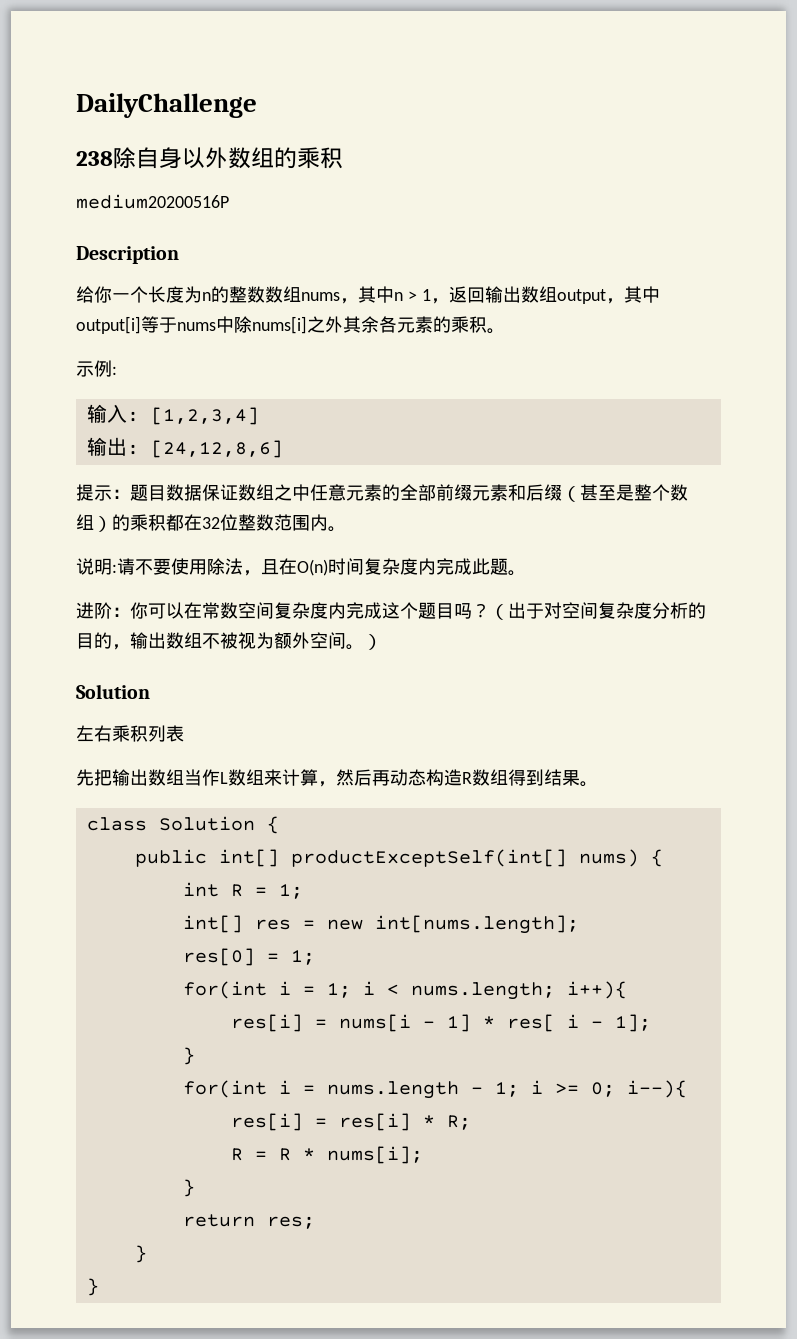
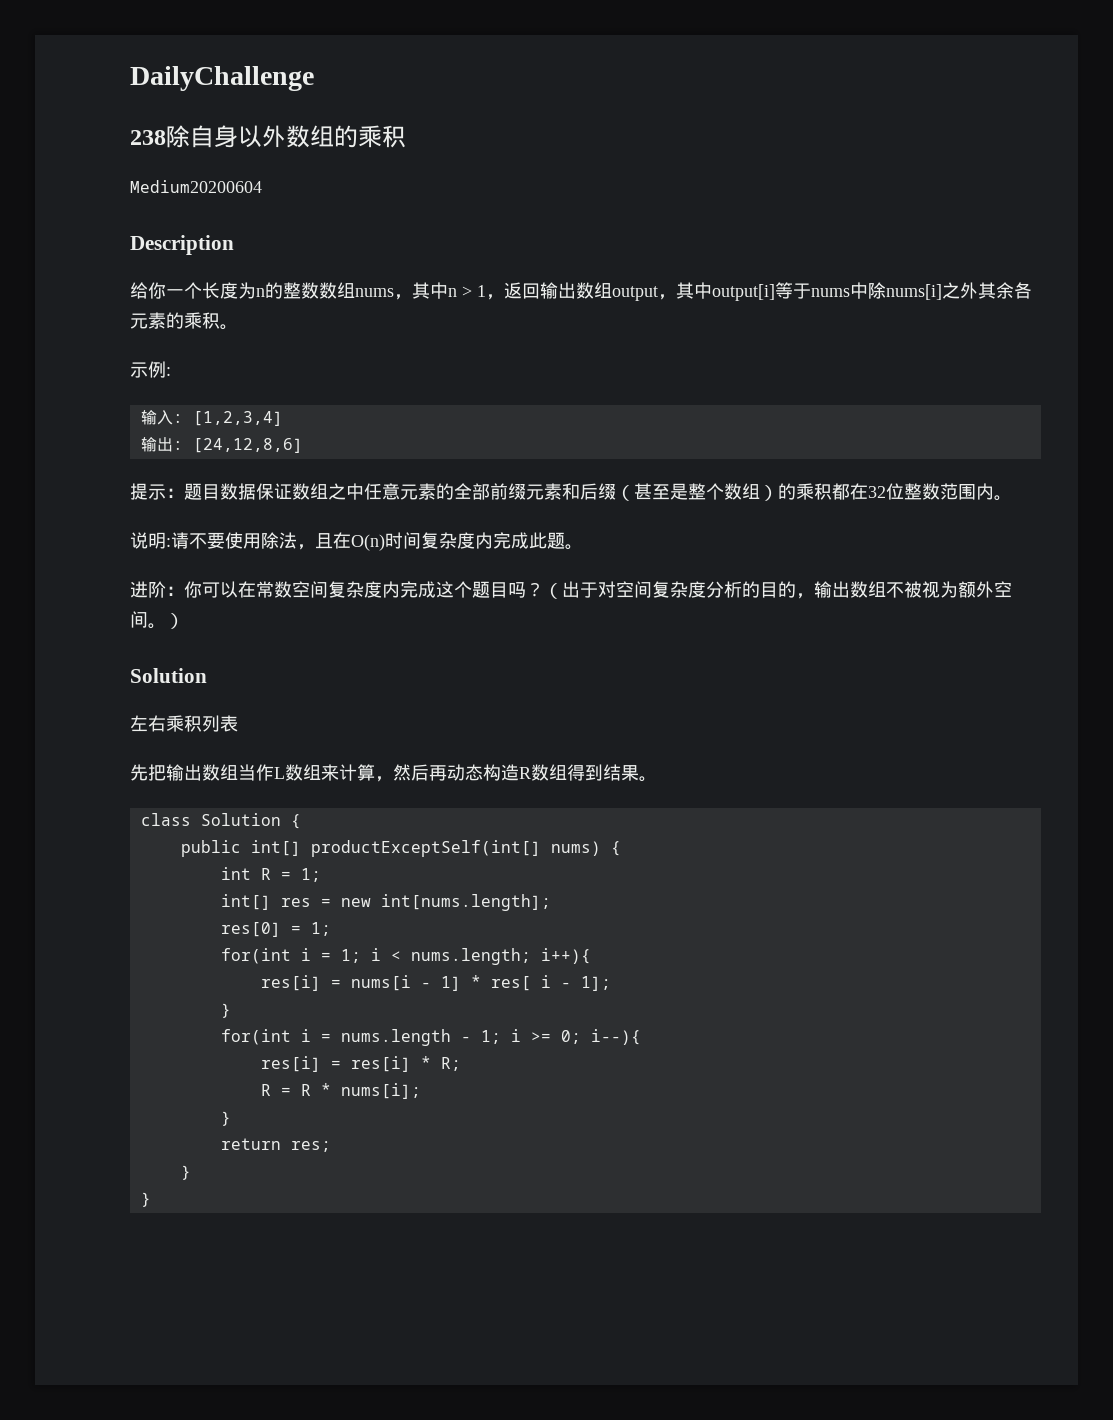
[76,194,229,209] medium20200516P -> [130,180,262,193] Medium20200604

